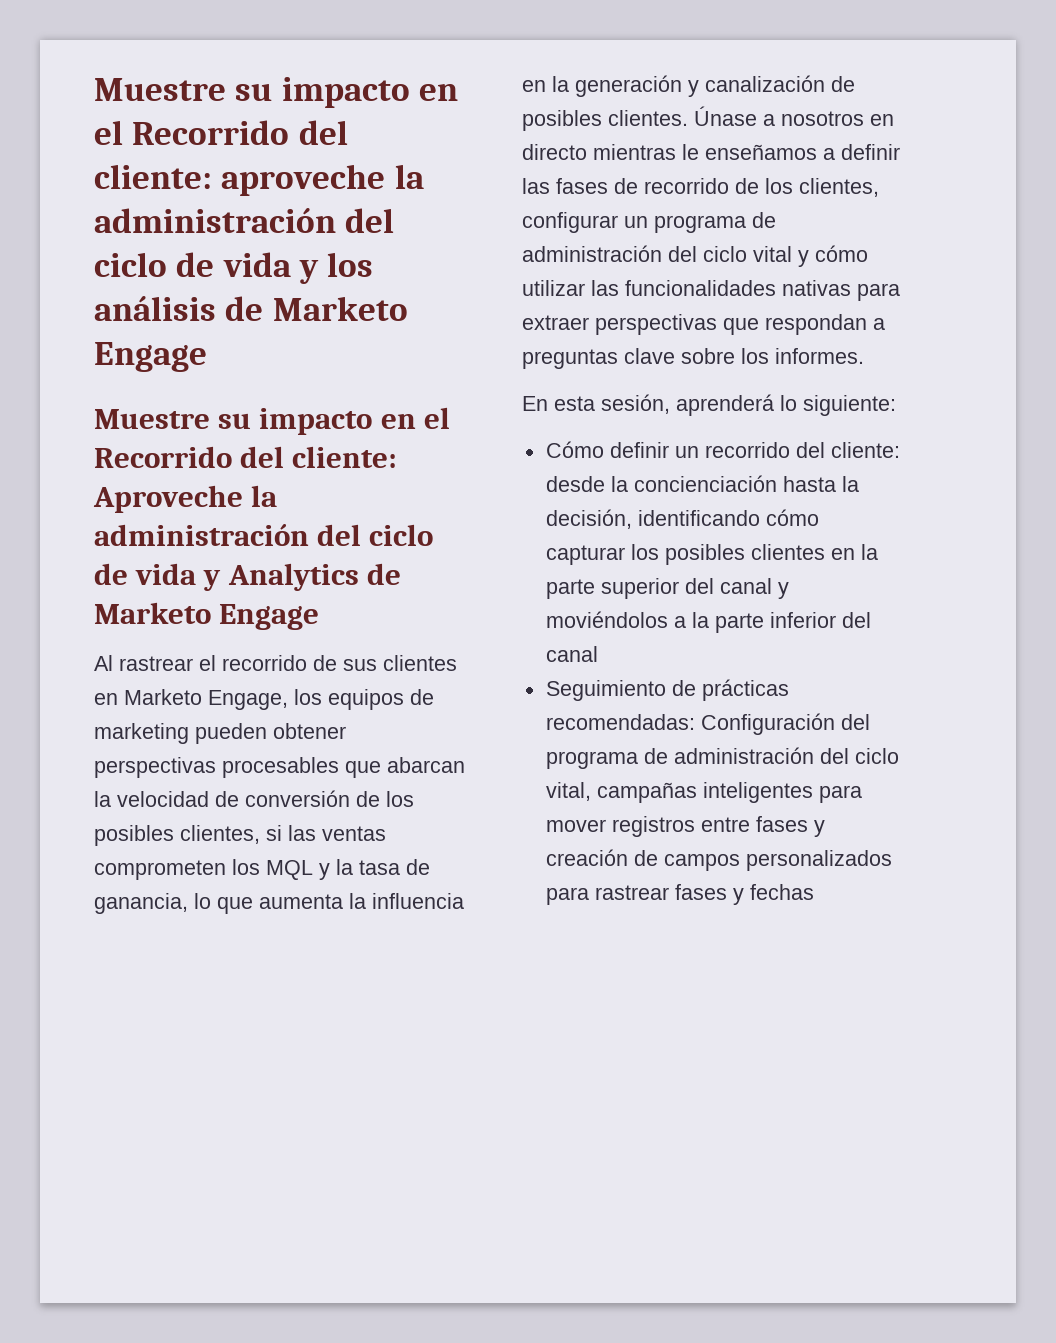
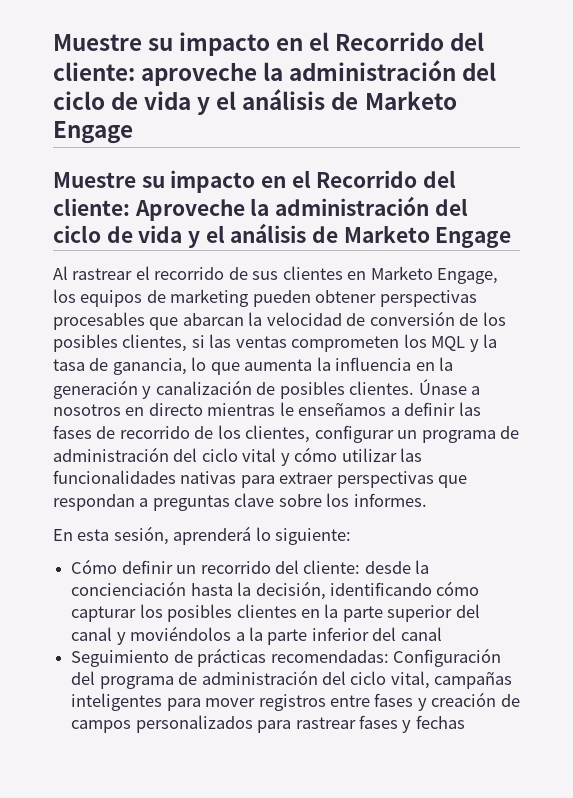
[327,252,374,277] los -> [216,91,237,110] el
[227,563,359,591] Analytics -> [205,223,307,243] el análisis

